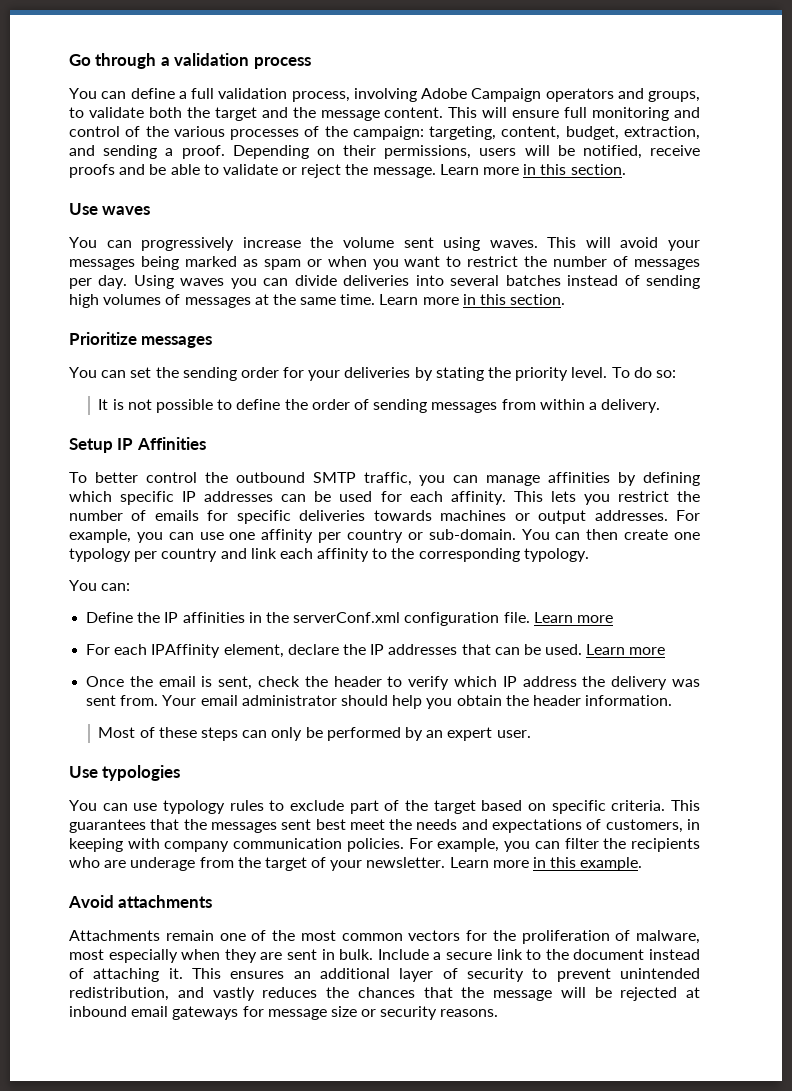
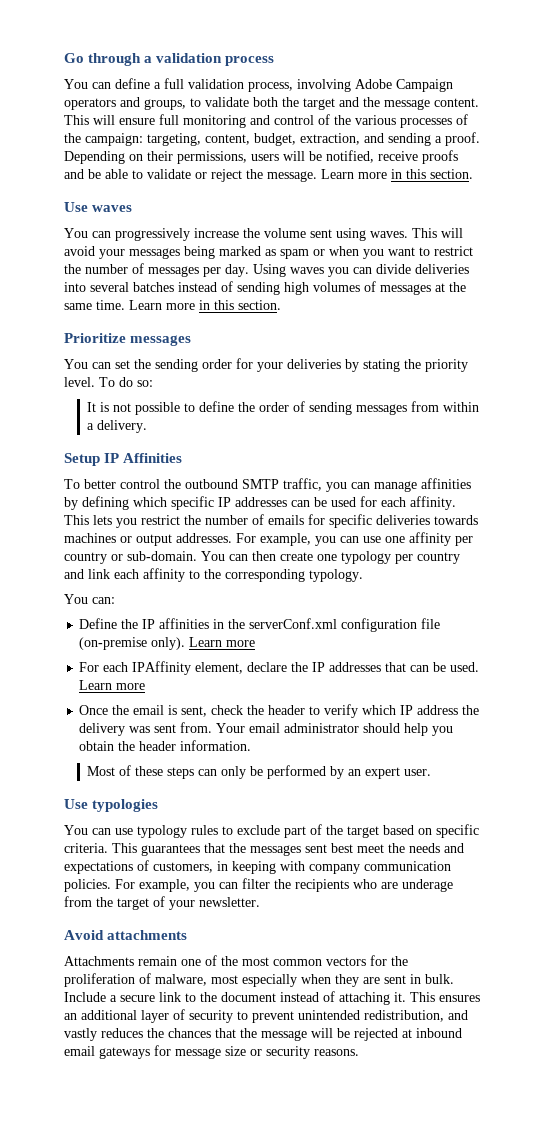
[503,612,530,623] file. -> [421,618,441,629] [79,637,186,650] file (on-premise only).
[449,857,643,871] Learn more in this example. -> (260, 902) none

